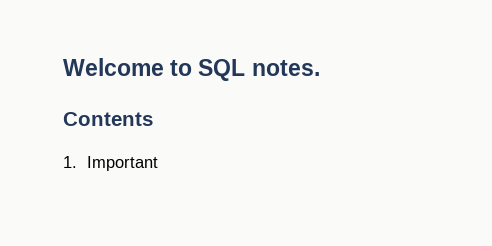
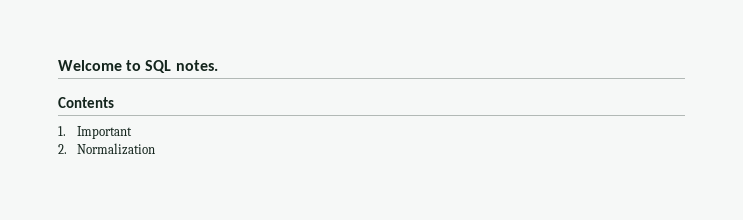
(159, 163) none -> [58,143,156,155] // 2. Normalization

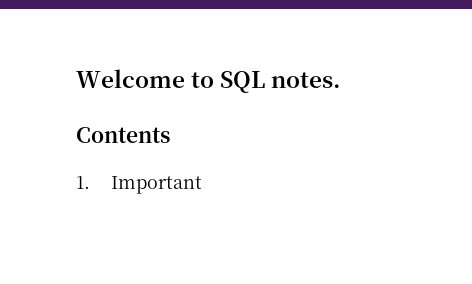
[58,143,156,155] // 2. Normalization -> (202, 185) none

